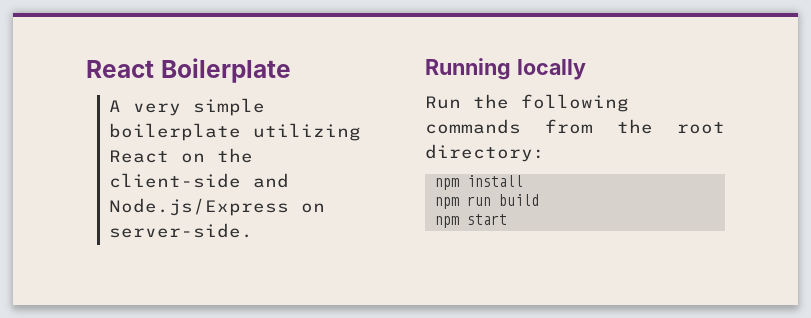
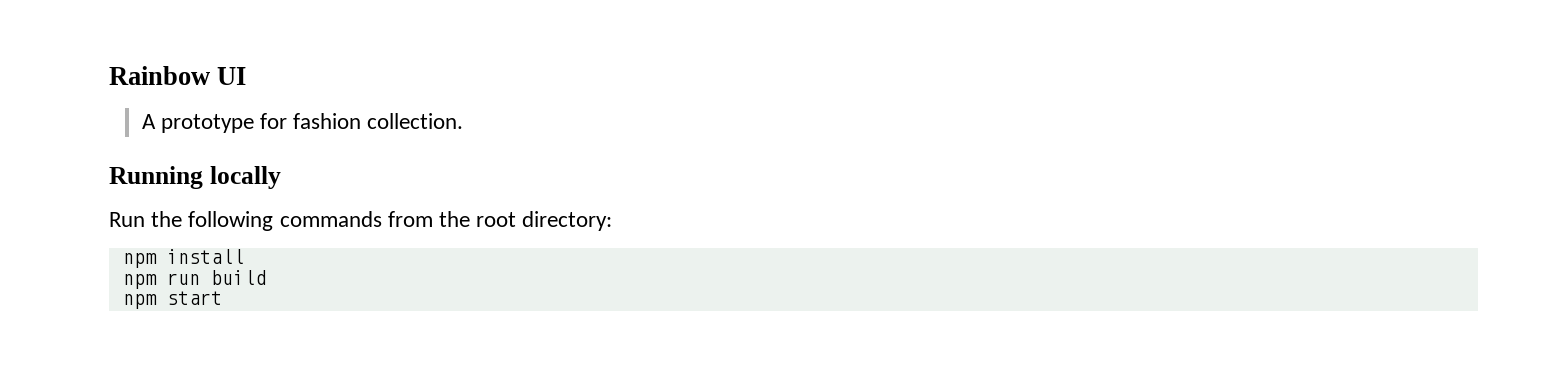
[86,58,291,83] React Boilerplate -> [109,66,247,85] Rainbow UI
[132,98,265,116] [108,123,361,141] [108,148,253,163] [108,173,289,188] [108,198,325,216] [108,223,253,238] very simple boilerplate utilizing React on the client-side and Node.js/Express on server-side. -> [160,113,464,133] prototype for fashion collection.

